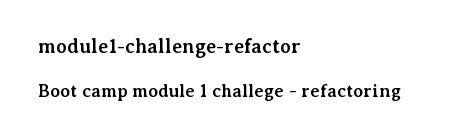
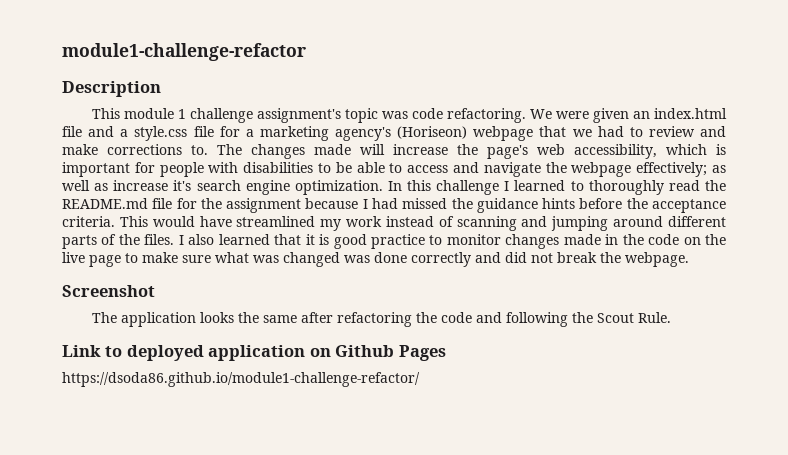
[38,84,402,101] Boot camp module 1 challege - refactoring -> [62,81,161,97] [91,108,727,123] [62,126,726,141] [62,144,726,159] [62,162,726,177] [62,180,726,195] [62,198,727,213] [62,216,726,231] [62,234,727,249] [62,252,689,267] [62,285,155,297] [91,312,671,327] [62,345,446,361] [62,372,420,387] Description // This module 1 challenge assignment's topic was code refactoring. We were given an index.html file and a style.css file for a marketing agency's (Horiseon) webpage that we had to review and make corrections to. The changes made will increase the page's web accessibility, which is important for people with disabilities to be able to access and navigate the webpage effectively; as well as increase it's search engine optimization. In this challenge I learned to thoroughly read the README.md file for the assignment because I had missed the guidance hints before the acceptance criteria. This would have streamlined my work instead of scanning and jumping around different parts of the files. I also learned that it is good practice to monitor changes made in the code on the live page to make sure what was changed was done correctly and did not break the webpage. // Screenshot // The application looks the same after refactoring the code and following the Scout Rule. // Link to deployed application on Github Pages // https://dsoda86.github.io/module1-challenge-refactor/

